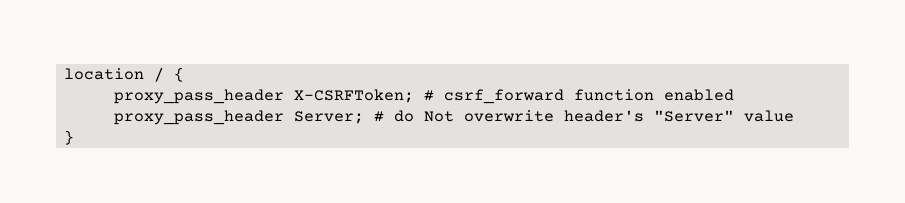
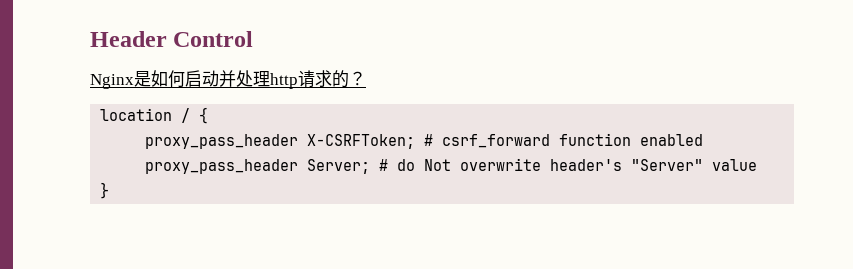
(64, 74) none -> [90,31,254,47] [90,70,366,89] Header Control // Nginx是如何启动并处理http请求的？ //

